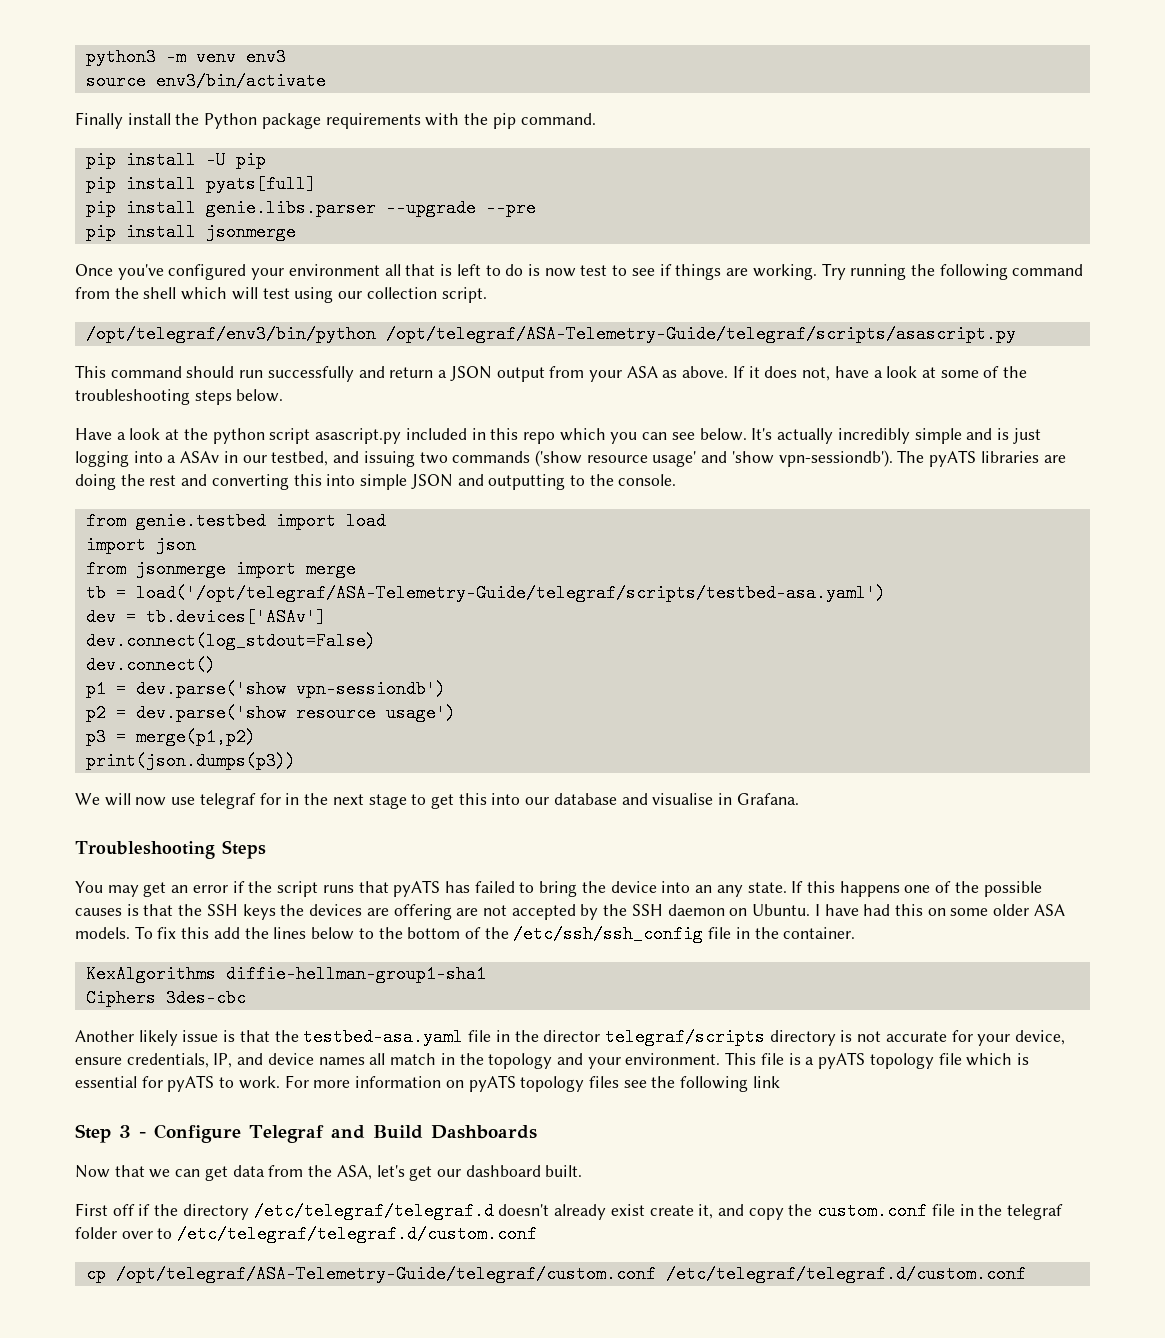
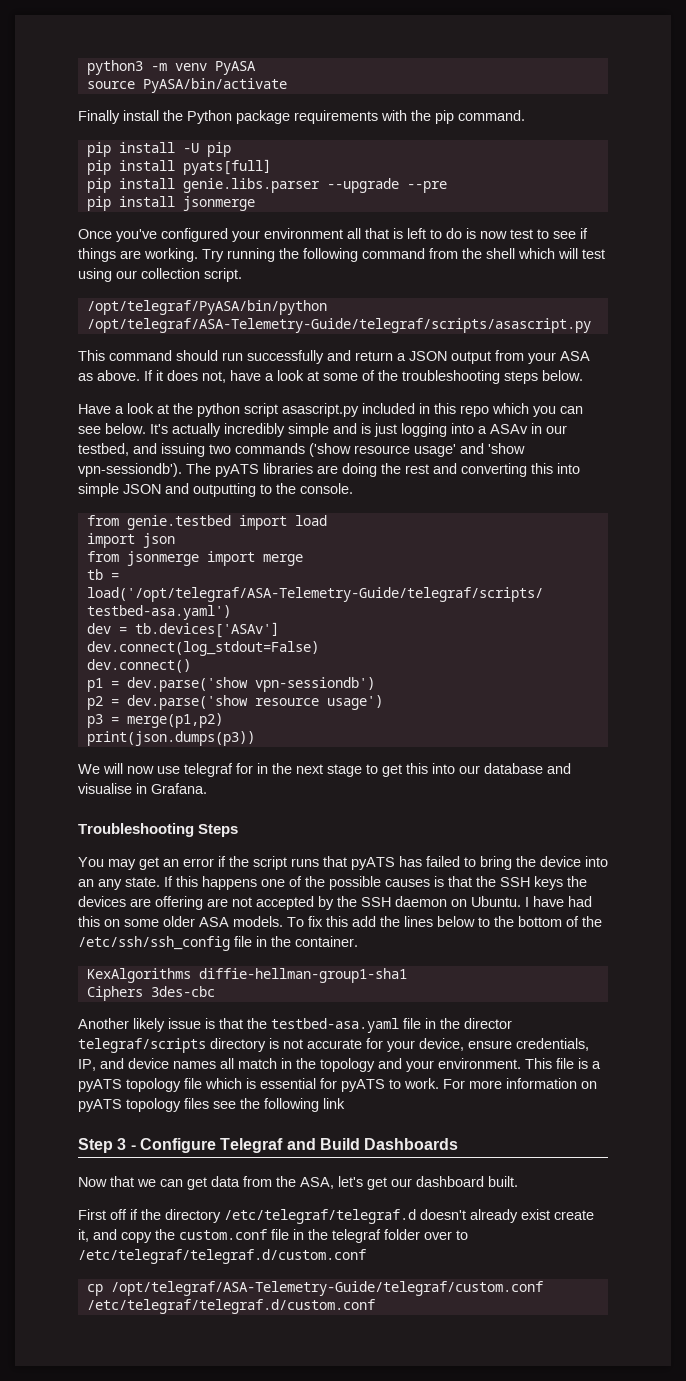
[245,48,286,66] env3 -> [214,61,256,75] PyASA
[155,72,326,90] env3/bin/activate -> [142,78,287,93] PyASA/bin/activate
[85,325,376,343] /opt/telegraf/env3/bin/python -> [86,300,327,315] /opt/telegraf/PyASA/bin/python

